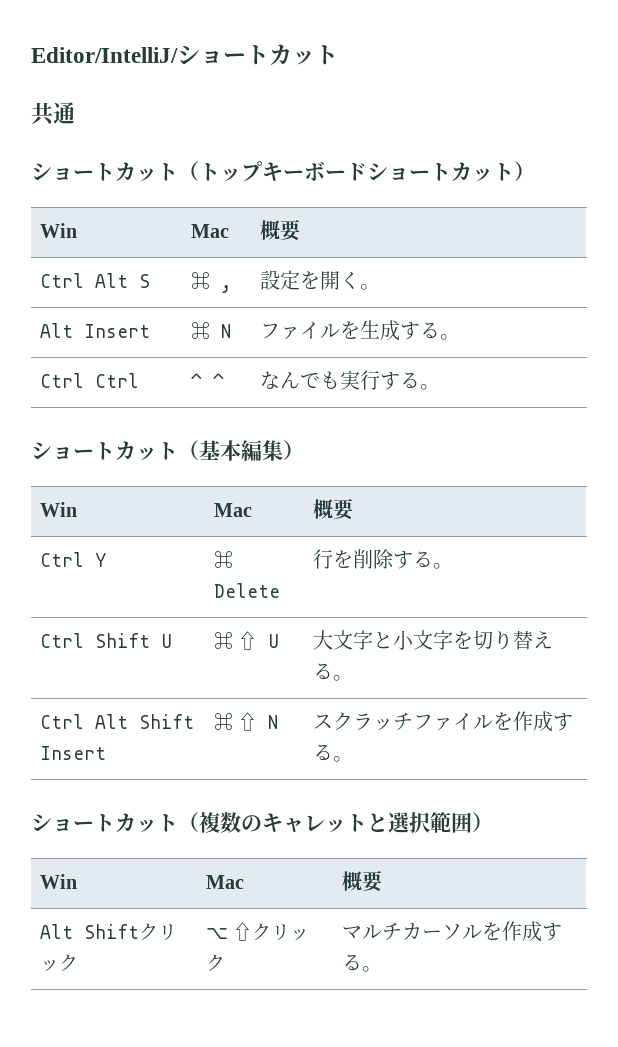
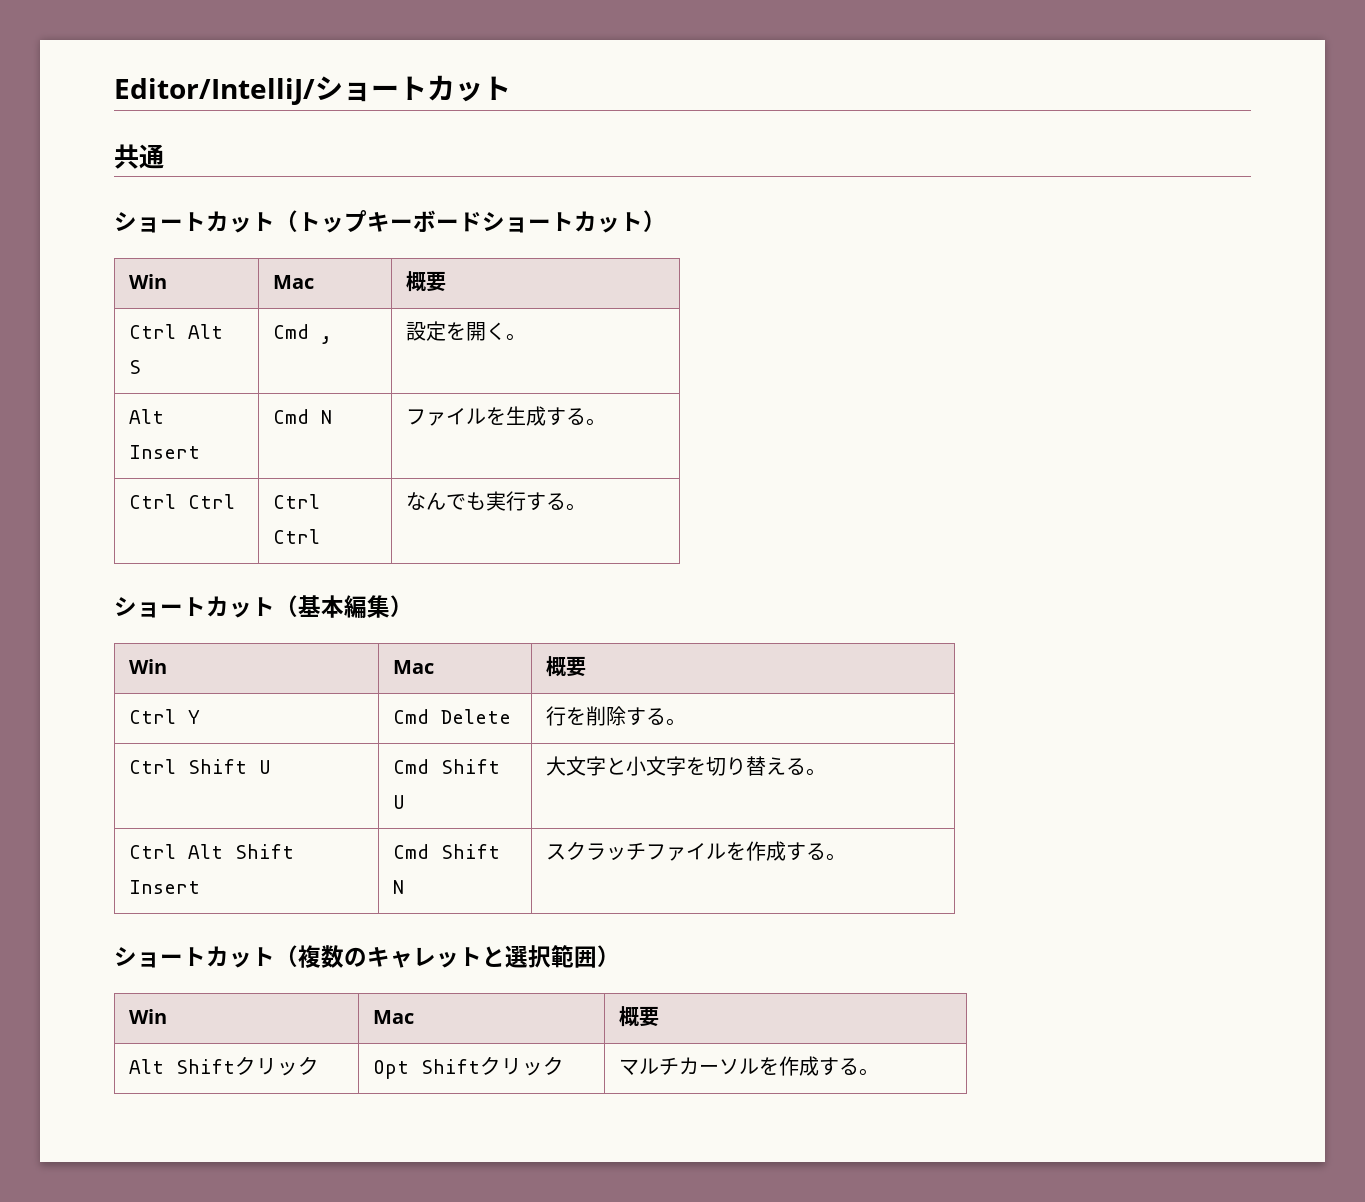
[190,272,210,289] ⌘ -> [273,324,310,339] Cmd
[190,322,210,339] ⌘ -> [273,409,310,424] Cmd
[190,373,224,388] ^ ^ -> [273,494,321,509] [273,529,321,544] Ctrl Ctrl
[213,551,233,568] ⌘ -> [393,709,430,724] Cmd
[213,631,257,650] ⌘ ⇧ -> [393,759,501,774] Cmd Shift
[213,712,257,731] ⌘ ⇧ -> [393,844,501,859] Cmd Shift
[205,922,252,941] ⌥ ⇧ -> [373,1059,481,1079] Opt Shift

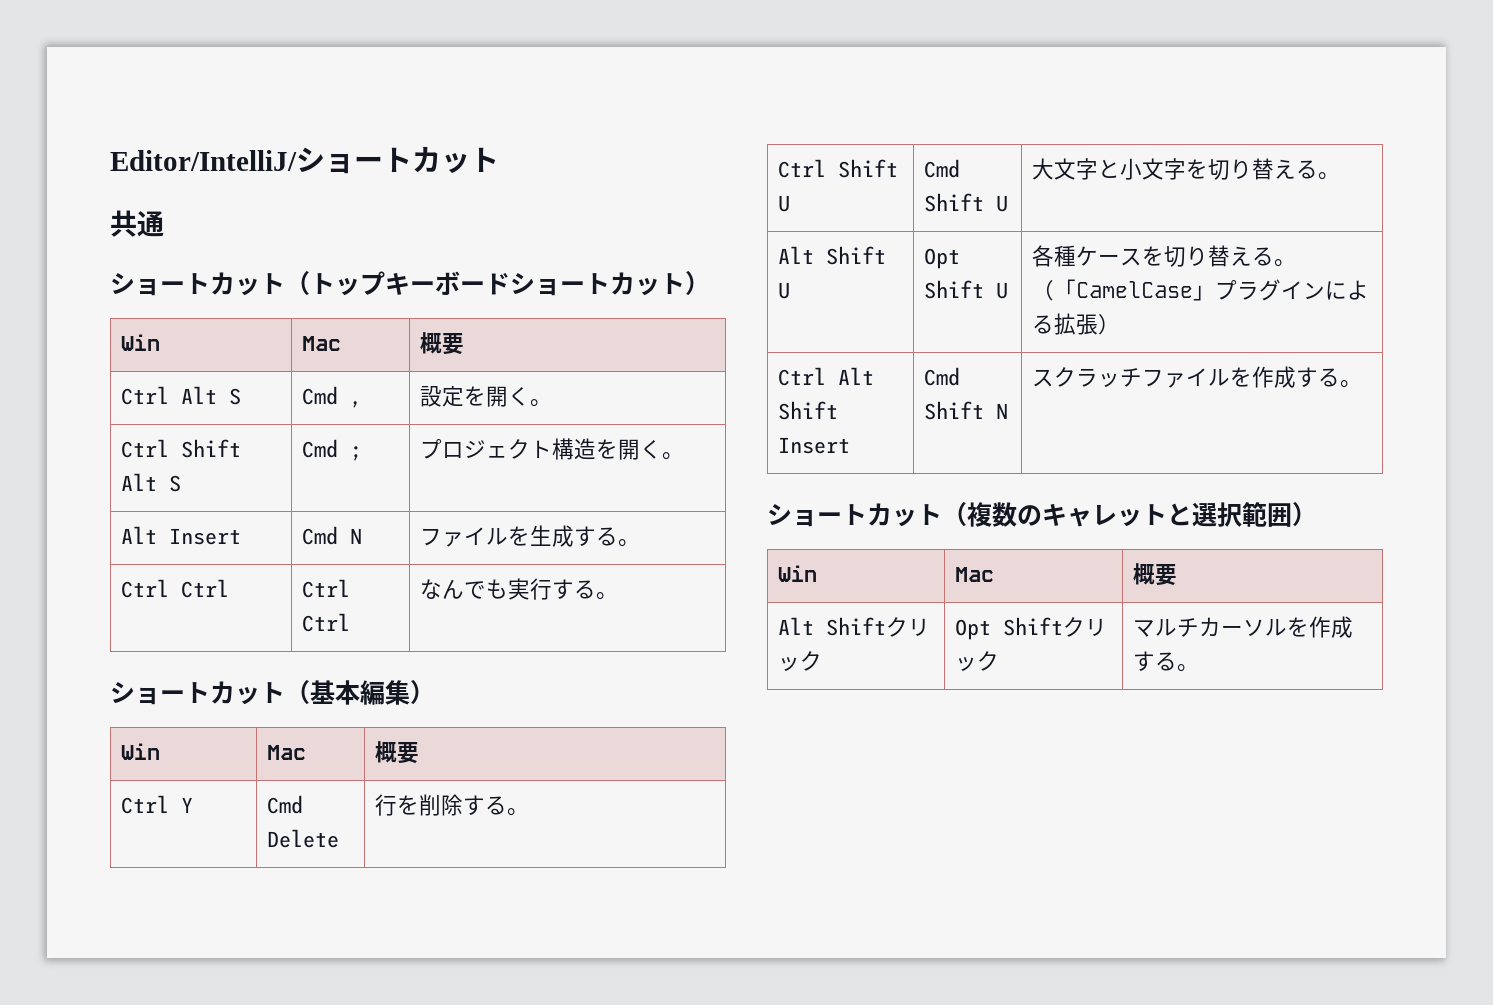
(527, 337) none -> [121,439,242,458] [121,473,182,492] [302,439,363,461] [420,438,685,460] // Ctrl Shift Alt S | Cmd ; | プロジェクト構造を開く。
(827, 772) none -> [778,246,887,265] [778,282,791,299] [924,248,961,269] [924,280,1009,299] [1032,245,1297,267] [1032,279,1370,301] [1032,313,1121,335] // Alt Shift U | Opt Shift U | 各種ケースを切り替える。（「CamelCase」プラグインによる拡張）

